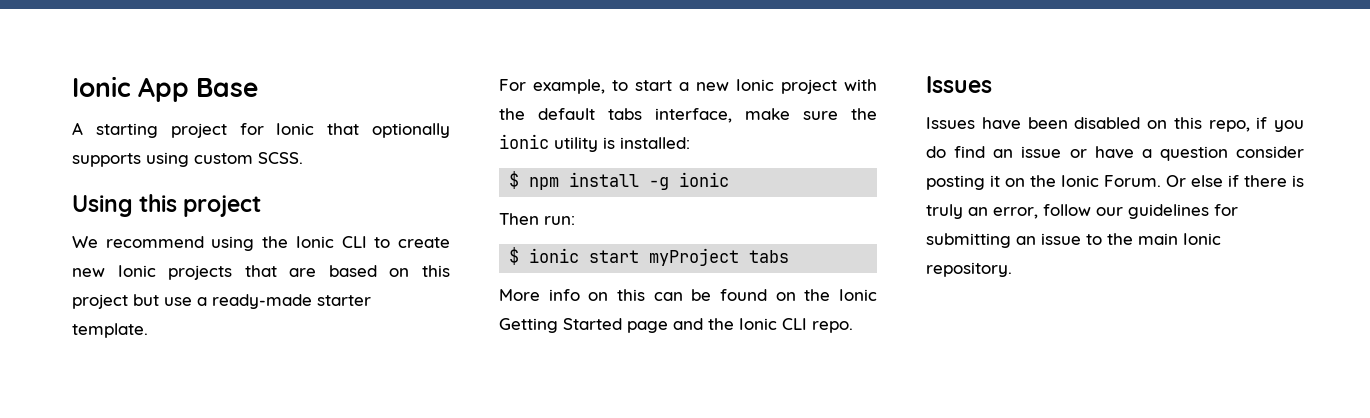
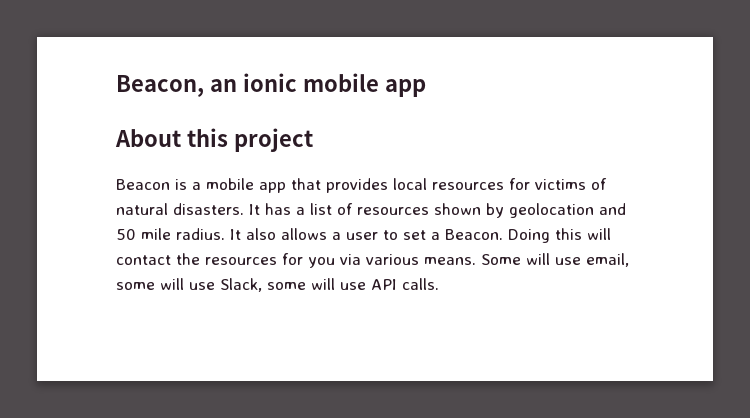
[72,76,259,102] [72,122,450,138] [72,152,303,167] [72,194,262,217] [72,236,451,251] [72,265,450,280] [72,294,371,309] [72,323,148,338] [499,79,877,94] [499,108,877,123] [499,134,690,152] [509,171,730,190] [499,213,575,225] [509,247,790,266] [499,289,877,301] [499,318,853,333] [926,76,992,93] [926,117,1304,132] [926,146,1304,161] [926,175,1304,190] [926,204,1238,219] [926,233,1221,248] [926,262,1012,277] Ionic App Base // A starting project for Ionic that optionally supports using custom SCSS. // Using this project // We recommend using the Ionic CLI to create new Ionic projects that are based on this project but use a ready-made starter template. // For example, to start a new Ionic project with the default tabs interface, make sure the ionic utility is installed: // $ npm install -g ionic // Then run: // $ ionic start myProject tabs // More info on this can be found on the Ionic Getting Started page and the Ionic CLI repo. // Issues // Issues have been disabled on this repo, if you do find an issue or have a question consider posting it on the Ionic Forum. Or else if there is truly an error, follow our guidelines for submitting an issue to the main Ionic repository. -> [116,73,426,97] [115,128,313,152] [116,178,607,193] [116,203,626,218] [116,228,611,243] [116,253,629,268] [116,278,439,292] Beacon, an ionic mobile app // About this project // Beacon is a mobile app that provides local resources for victims of natural disasters. It has a list of resources shown by geolocation and 50 mile radius. It also allows a user to set a Beacon. Doing this will contact the resources for you via various means. Some will use email, some will use Slack, some will use API calls.

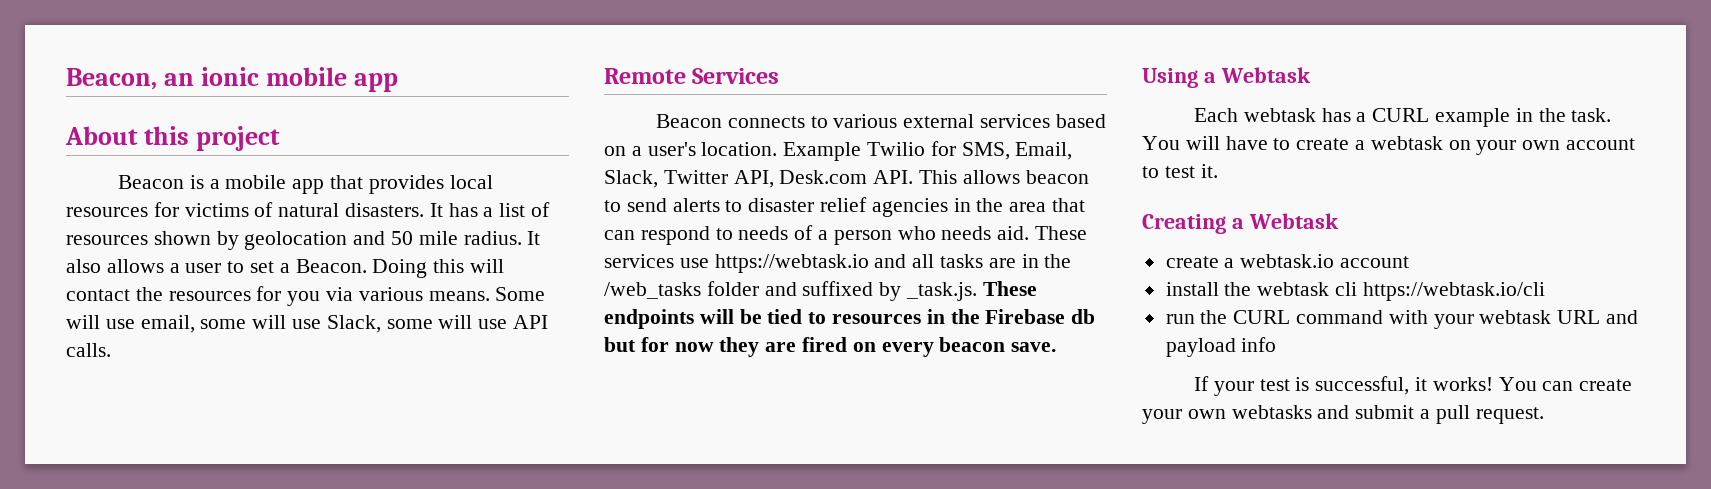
(439, 284) none -> [604,68,780,84] [655,114,1106,128] [604,141,1073,161] [604,170,1089,188] [604,197,1086,217] [604,225,1088,245] [604,254,1072,273] [604,281,1037,301] [604,309,1096,329] [604,337,1057,357] [1142,67,1311,88] [1193,108,1612,127] [1142,136,1636,155] [1142,164,1218,178] [1142,213,1339,234] [1165,254,1410,268] [1165,282,1545,301] [1165,310,1639,329] [1165,337,1277,357] [1193,376,1633,396] [1142,405,1544,424] // Remote Services // Beacon connects to various external services based on a user's location. Example Twilio for SMS, Email, Slack, Twitter API, Desk.com API. This allows beacon to send alerts to disaster relief agencies in the area that can respond to needs of a person who needs aid. These services use https://webtask.io and all tasks are in the /web_tasks folder and suffixed by _task.js. These endpoints will be tied to resources in the Firebase db but for now they are fired on every beacon save. // Using a Webtask // Each webtask has a CURL example in the task. You will have to create a webtask on your own account to test it. // Creating a Webtask // create a webtask.io account // install the webtask cli https://webtask.io/cli // run the CURL command with your webtask URL and payload info // If your test is successful, it works! You can create your own webtasks and submit a pull request.

